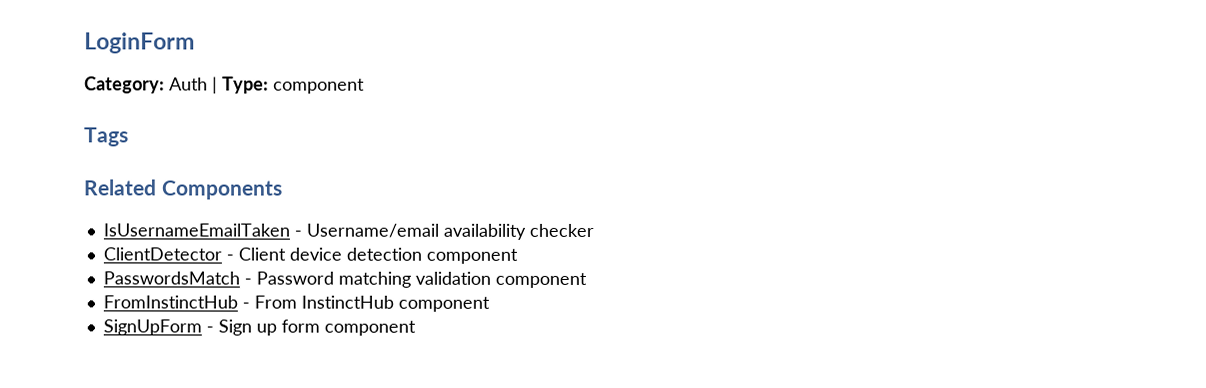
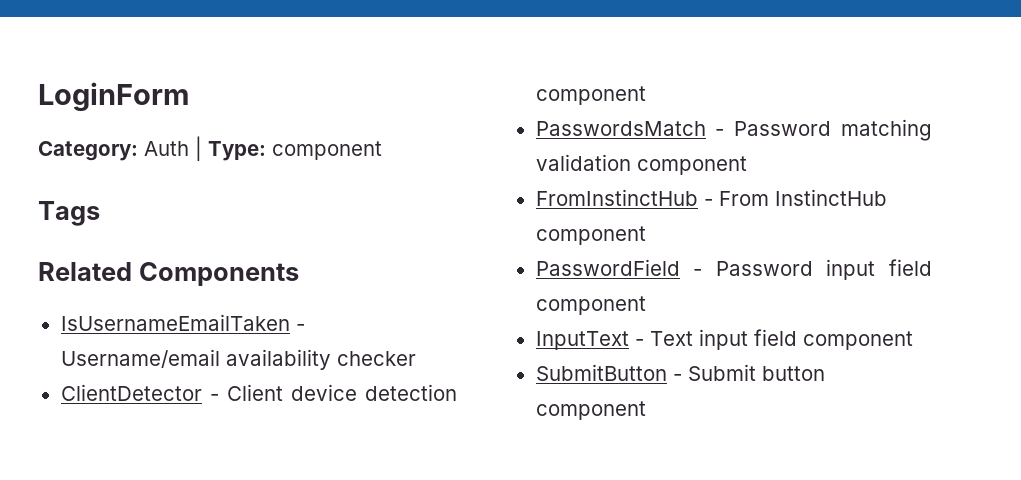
[102,319,320,336] SignUpForm - Sign up form -> [535,259,932,280] [535,296,646,315] [535,329,913,350] [535,364,825,381] PasswordField - Password input field component // InputText - Text input field component // SubmitButton - Submit button

